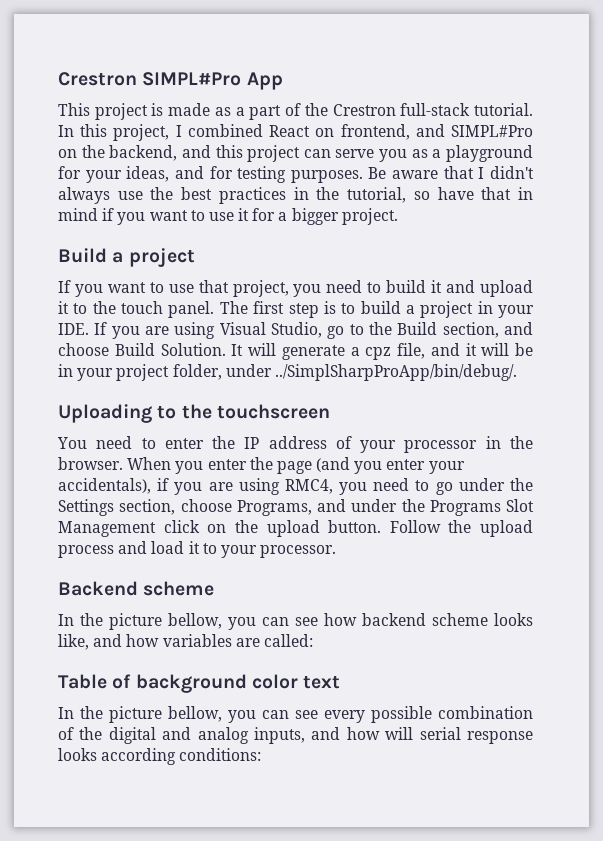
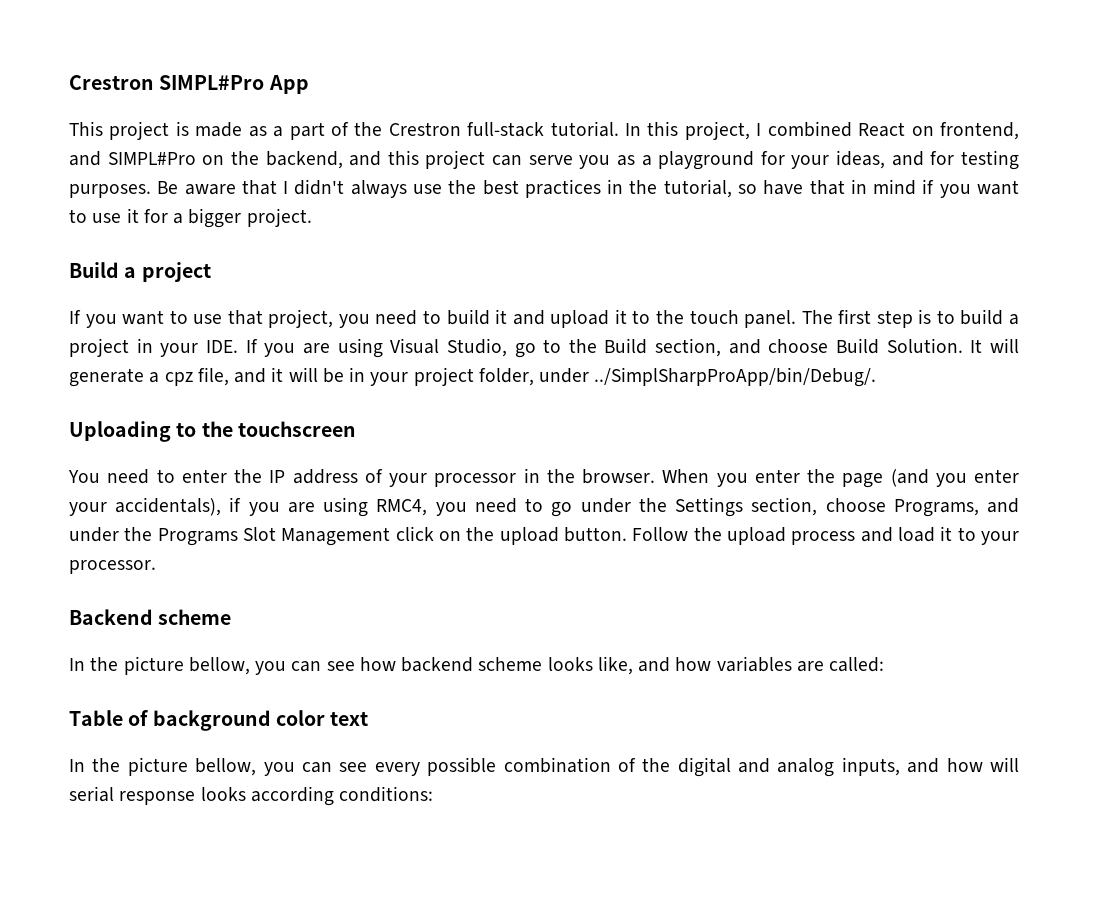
[274,364,517,381] ../SimplSharpProApp/bin/debug/. -> [594,367,877,387] ../SimplSharpProApp/bin/Debug/.

